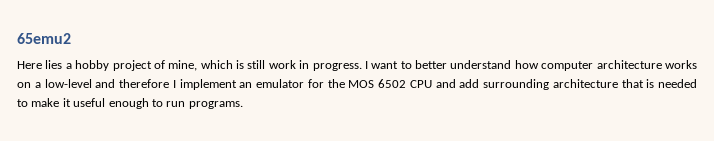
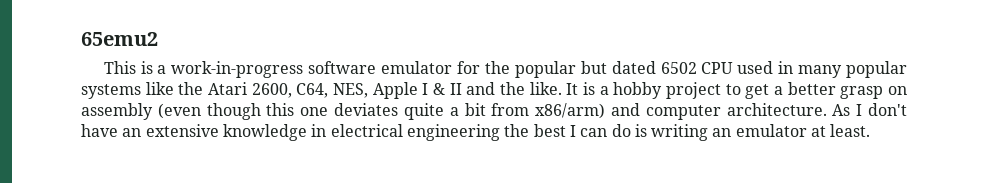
[17,60,698,71] [17,79,697,90] [17,98,243,109] Here lies a hobby project of mine, which is still work in progress. I want to better understand how computer architecture works on a low-level and therefore I implement an emulator for the MOS 6502 CPU and add surrounding architecture that is needed to make it useful enough to run programs. -> [103,61,907,78] [81,82,907,99] [81,103,907,120] [81,124,871,141] This is a work-in-progress software emulator for the popular but dated 6502 CPU used in many popular systems like the Atari 2600, C64, NES, Apple I & II and the like. It is a hobby project to get a better grasp on assembly (even though this one deviates quite a bit from x86/arm) and computer architecture. As I don't have an extensive knowledge in electrical engineering the best I can do is writing an emulator at least.

